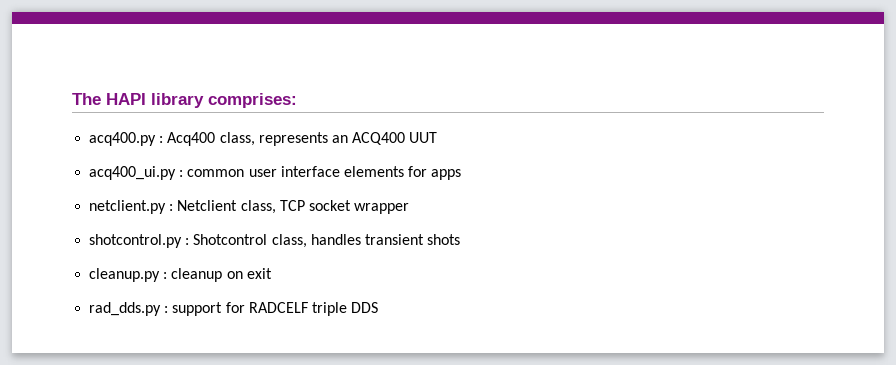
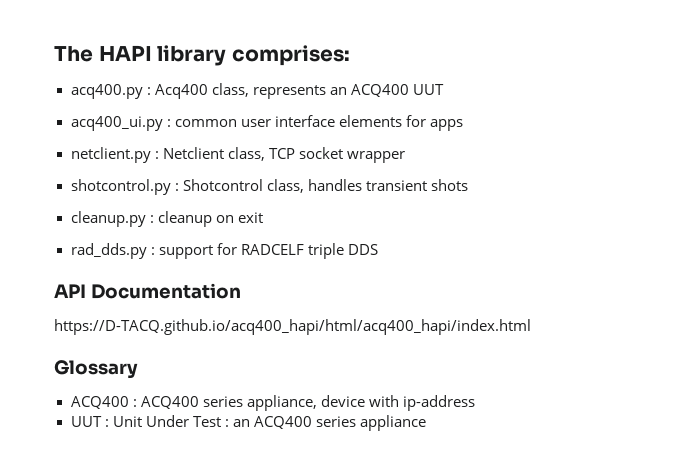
(379, 307) none -> [54,283,241,299] [54,319,531,335] [54,360,138,379] [70,395,475,411] [70,415,426,431] // API Documentation // https://D-TACQ.github.io/acq400_hapi/html/acq400_hapi/index.html // Glossary // ACQ400 : ACQ400 series appliance, device with ip-address // UUT : Unit Under Test : an ACQ400 series appliance

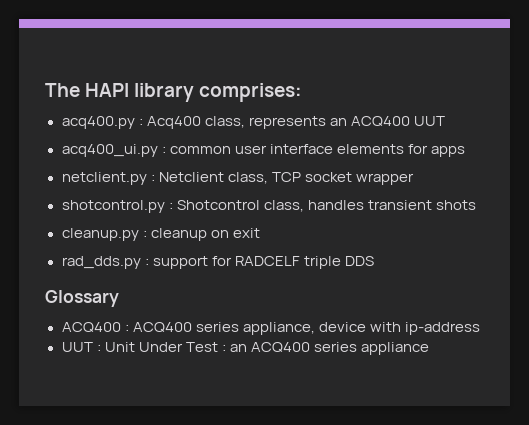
[54,283,241,299] [54,319,531,335] // API Documentation // https://D-TACQ.github.io/acq400_hapi/html/acq400_hapi/index.html -> (374, 261) none

